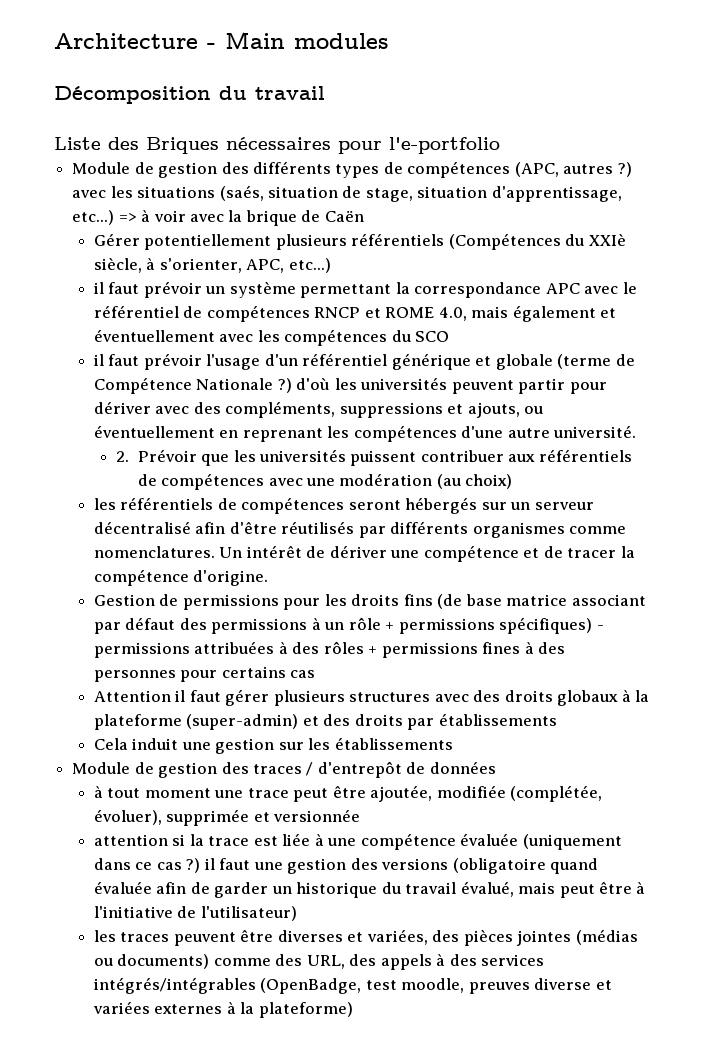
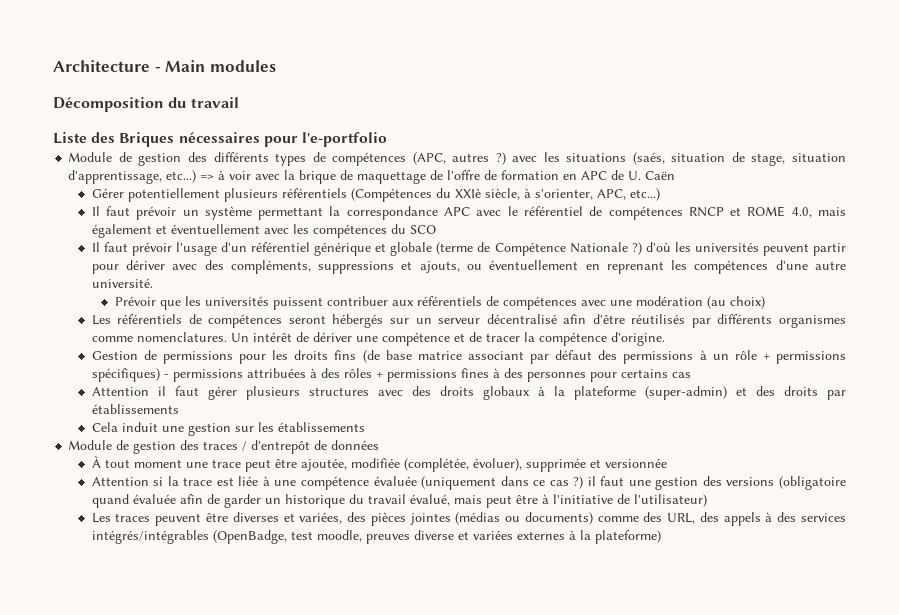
(321, 216) none -> [357,170,642,184] maquettage de l'offre de formation en APC de U.
[93,282,104,294] il -> [91,206,100,216] Il
[93,354,104,366] il -> [91,242,100,252] Il
[115,451,129,462] 2. -> (153, 283) none
[93,498,116,510] les -> [91,315,111,325] Les
[93,785,103,798] à -> [91,456,101,468] À
[93,834,168,846] attention -> [91,477,149,486] Attention
[93,930,116,942] les -> [91,513,111,523] Les

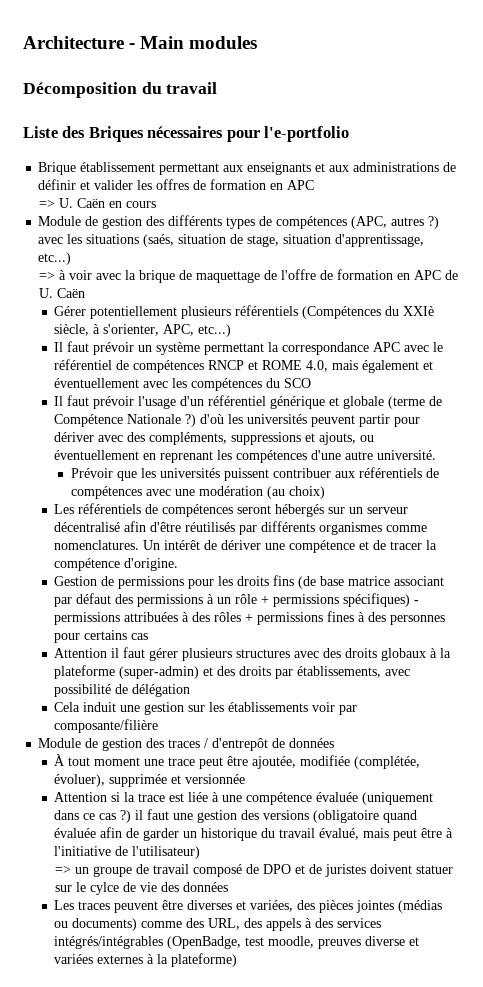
(387, 139) none -> [38,162,457,175] [38,179,315,190] [39,198,157,208] // Brique établissement permettant aux enseignants et aux administrations de définir et valider les offres de formation en APC // => U. Caën en cours
(197, 176) none -> (72, 258) //
[91,404,179,414] établissements -> [297,666,411,678] [54,684,191,697] établissements, avec possibilité de délégation
(365, 427) none -> [312,702,358,715] [54,719,159,733] voir par composante/filière
(707, 500) none -> [55,864,454,877] [55,882,229,895] // => un groupe de travail composé de DPO et de juristes doivent statuer sur le cylce de vie des données

